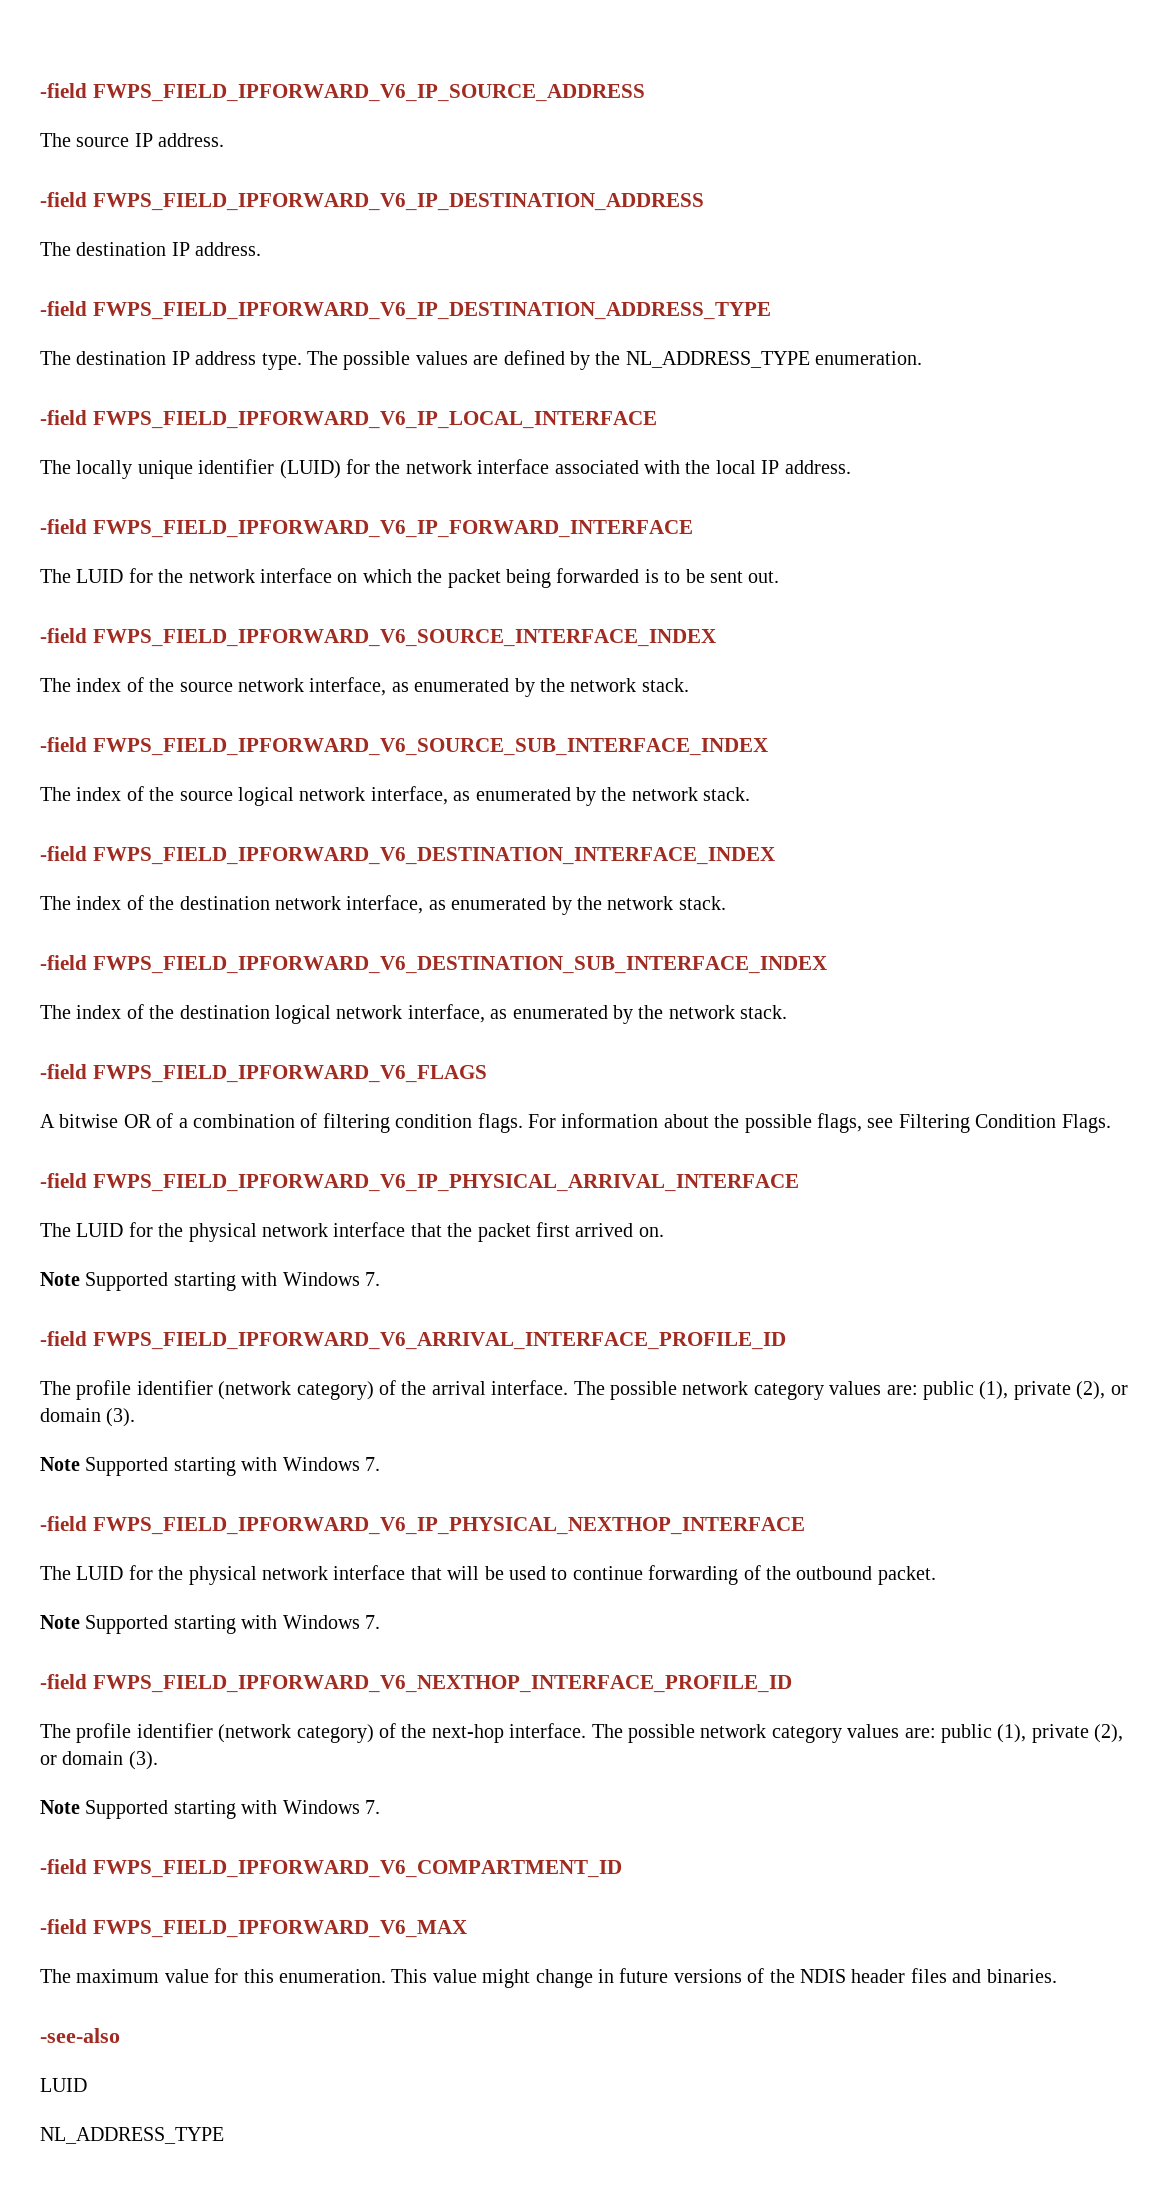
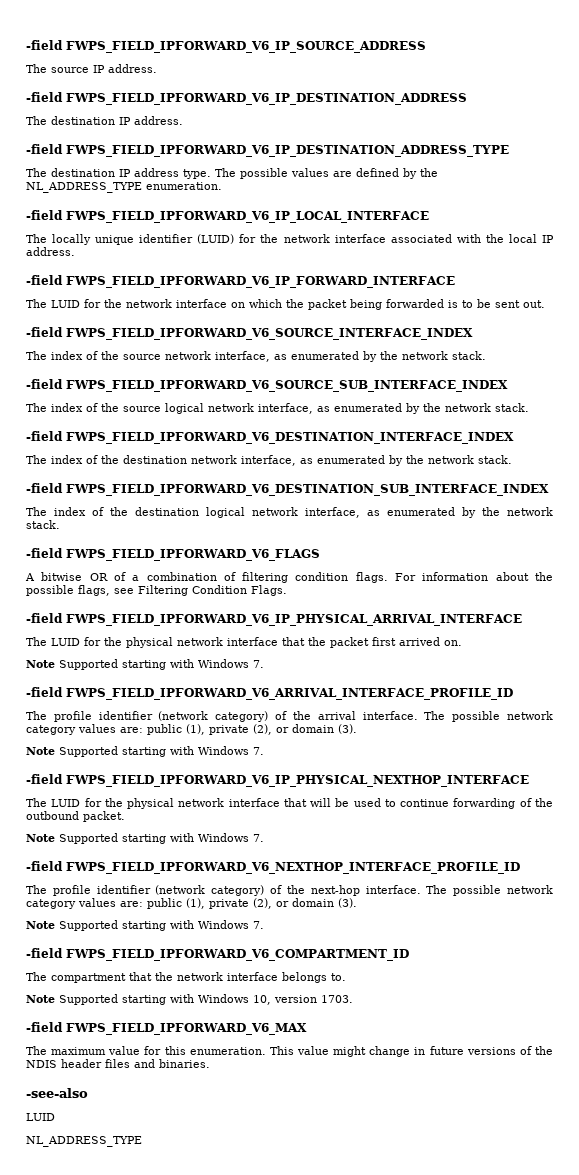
(622, 1869) none -> [26,972,346,983] [26,994,353,1005] // The compartment that the network interface belongs to. // Note Supported starting with Windows 10, version 1703.

